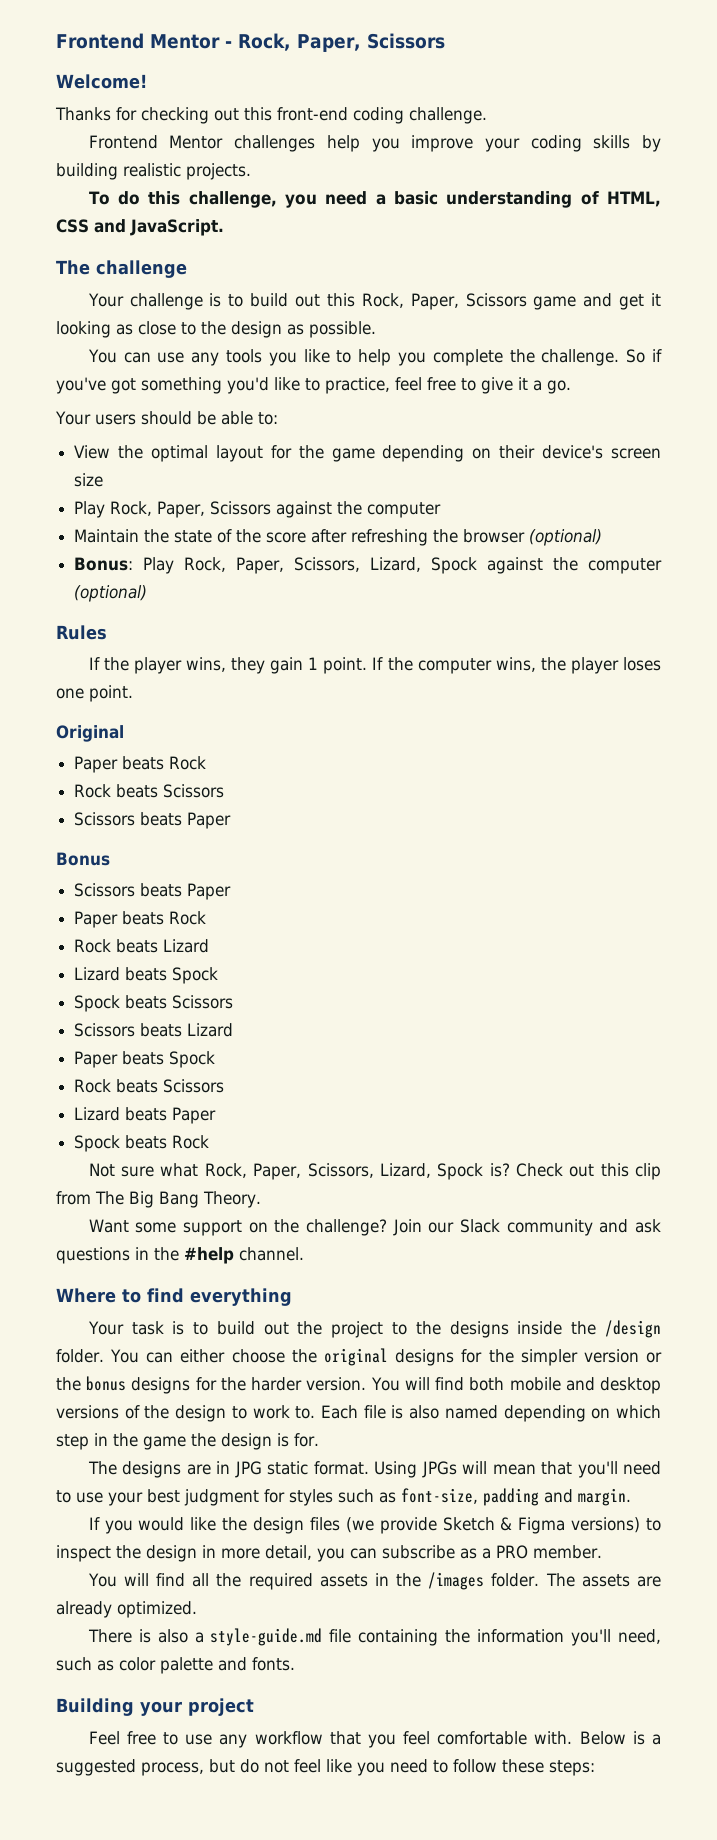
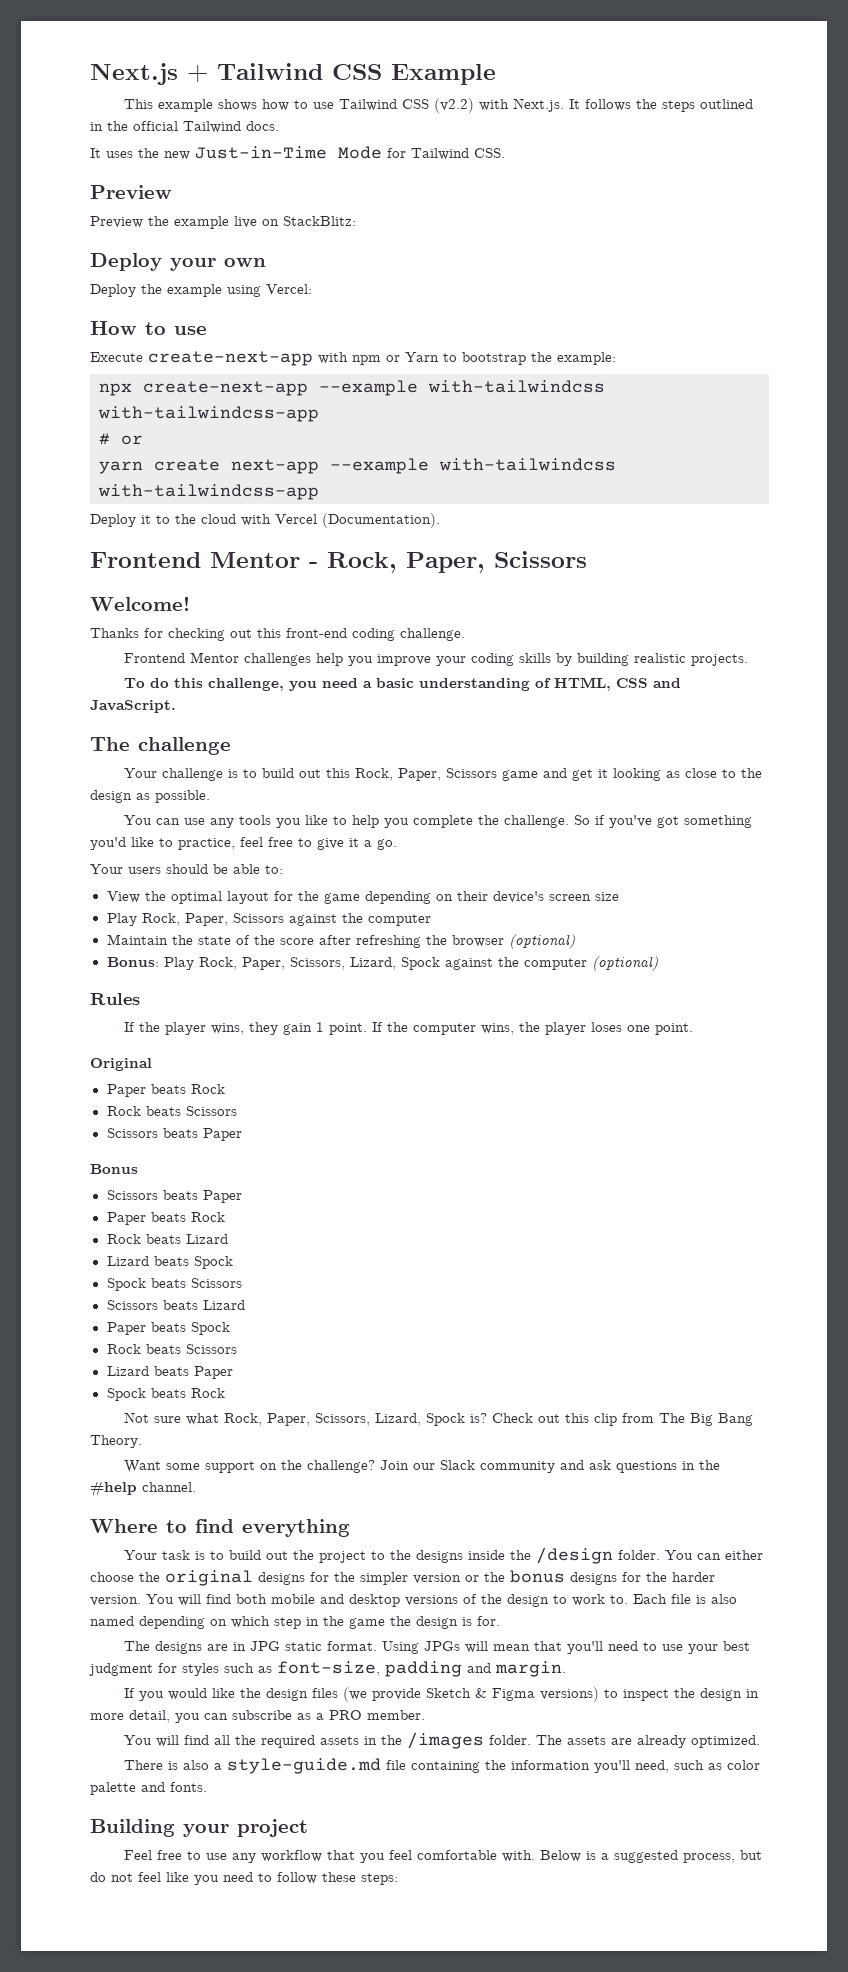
(56, 41) none -> [90,63,496,85] [123,98,753,113] [90,121,279,133] [90,146,505,160] [90,185,172,199] [90,216,356,229] [90,253,266,271] [90,284,312,297] [90,321,207,335] [90,351,616,366] [99,380,605,396] [98,406,319,422] [99,433,143,445] [99,458,616,474] [98,484,319,500] [90,513,440,528] Next.js + Tailwind CSS Example // This example shows how to use Tailwind CSS (v2.2) with Next.js. It follows the steps outlined in the official Tailwind docs. // It uses the new Just-in-Time Mode for Tailwind CSS. // Preview // Preview the example live on StackBlitz: // Deploy your own // Deploy the example using Vercel: // How to use // Execute create-next-app with npm or Yarn to bootstrap the example: // npx create-next-app --example with-tailwindcss with-tailwindcss-app // # or // yarn create next-app --example with-tailwindcss with-tailwindcss-app // Deploy it to the cloud with Vercel (Documentation). //

